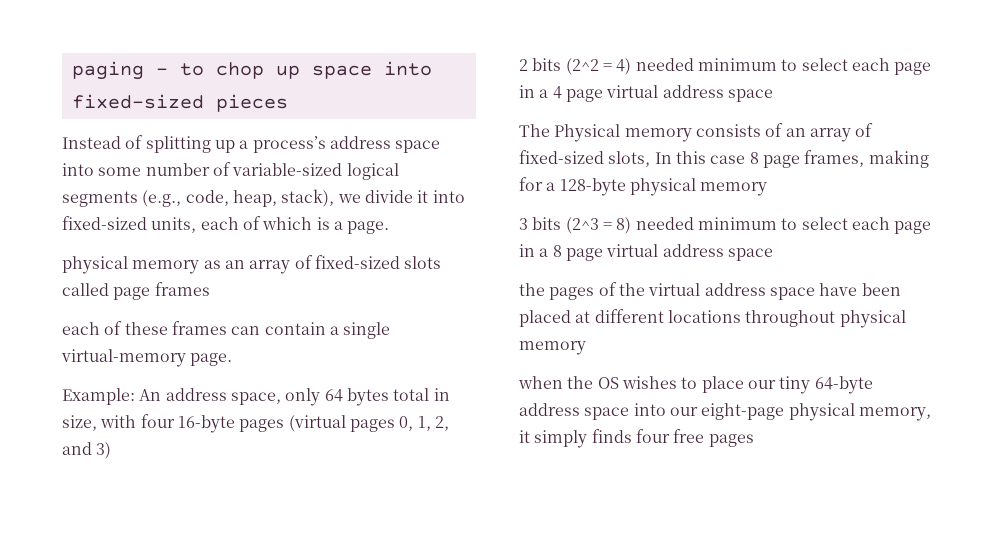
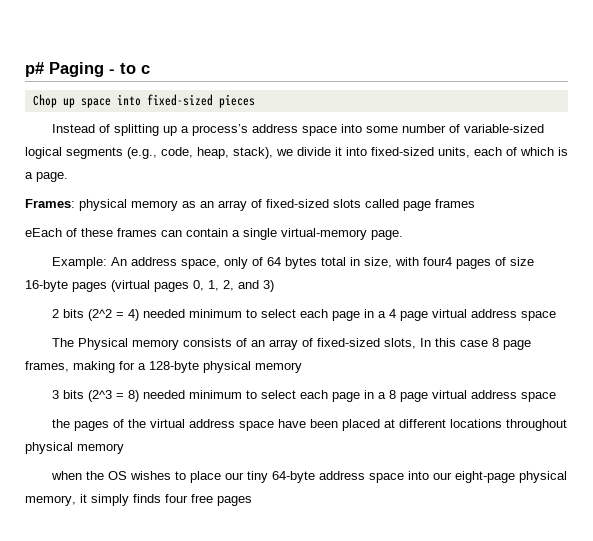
[71,61,264,80] paging - to chop -> [25,62,150,77] [32,94,57,108] p# Paging - to c // Chop
(390, 227) none -> [25,199,75,208] Frames:
[62,322,100,335] each -> [25,228,62,237] eEach
(321, 397) none -> [251,257,263,266] of
[140,414,175,428] four -> [422,257,534,269] four4 pages of size

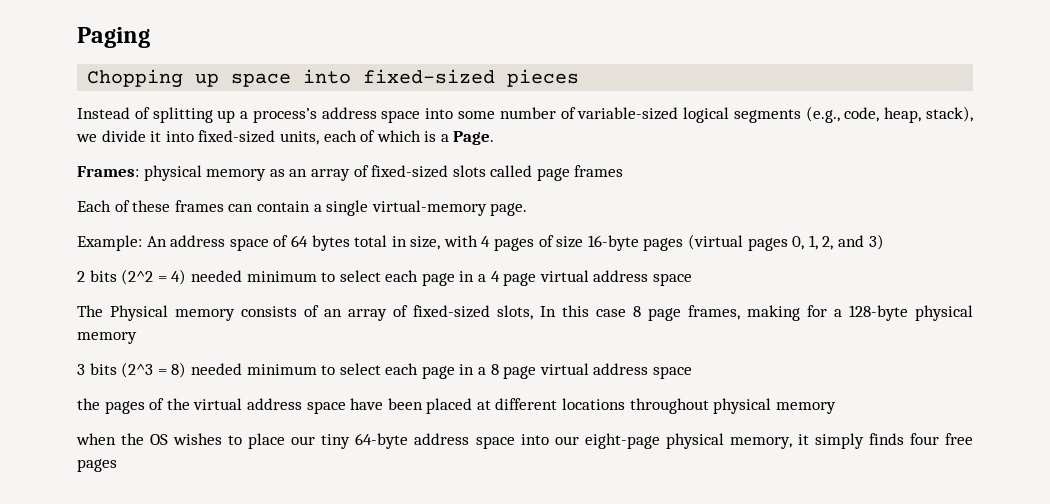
[25,62,44,77] p# -> (77, 37) none
[109,63,150,74] [32,94,57,108] - to c // Chop -> [87,69,184,88] // Chopping
[36,172,68,182] page. -> [453,131,495,145] Page.
[25,228,62,237] eEach -> [77,200,111,212] Each
[180,257,248,269] space, only -> [229,238,269,251] space
[422,257,452,266] four4 -> [481,236,491,247] 4

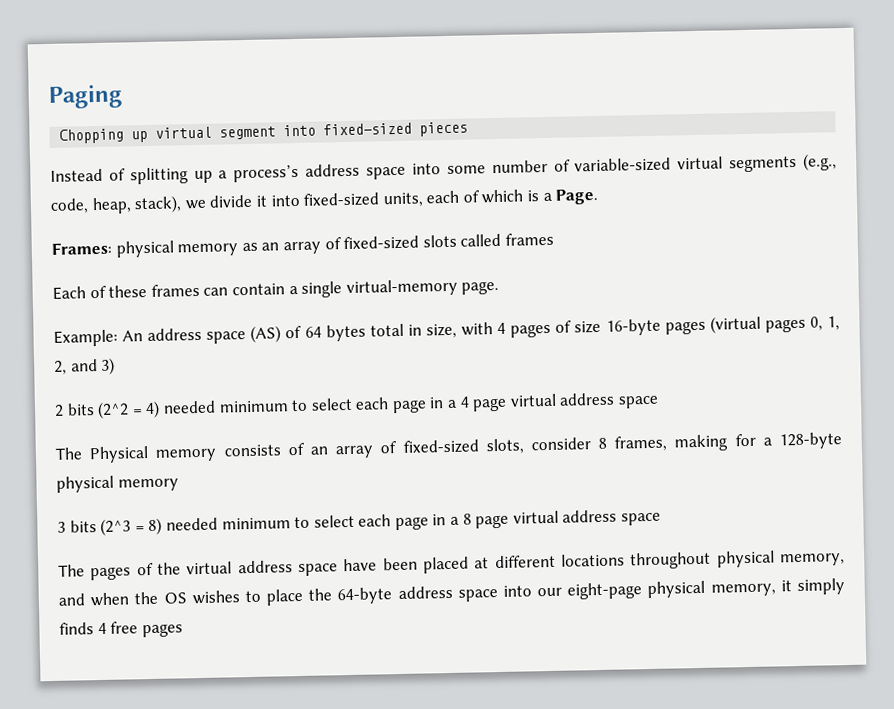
[231,73,292,87] space -> [155,126,277,140] virtual segment
[683,107,730,123] logical -> [677,156,724,170] virtual
[536,168,570,181] page -> (502, 240) none
(269, 244) none -> [250,325,282,343] (AS)
[540,305,681,321] In this case 8 page -> [530,437,608,451] consider 8
[77,398,100,410] the -> [58,564,85,577] The
[775,402,836,414] memory // -> [780,553,845,567] [58,593,85,606] memory, and
[291,434,351,449] our tiny -> [308,588,333,601] the
[909,433,939,445] four -> [97,622,107,635] 4

